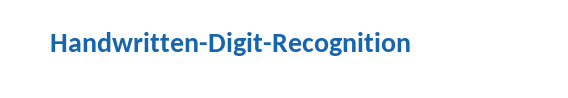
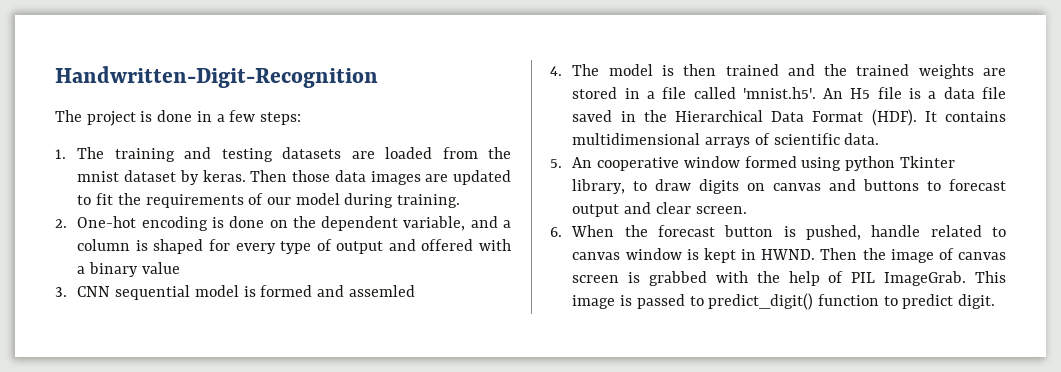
(411, 44) none -> [55,110,302,126] [55,147,511,162] [77,170,511,185] [77,193,461,208] [55,216,512,231] [77,239,512,254] [77,262,180,277] [55,285,415,300] [550,64,1006,79] [572,87,1007,99] [572,109,1006,126] [572,133,880,148] [550,156,955,171] [572,179,1006,194] [572,202,747,217] [550,225,1006,240] [572,248,1007,263] [572,271,1007,286] [572,293,996,310] // The project is done in a few steps: // 1. The training and testing datasets are loaded from the mnist dataset by keras. Then those data images are updated to fit the requirements of our model during training. // 2. One-hot encoding is done on the dependent variable, and a column is shaped for every type of output and offered with a binary value // 3. CNN sequential model is formed and assemled // 4. The model is then trained and the trained weights are stored in a file called 'mnist.h5'. An H5 file is a data file saved in the Hierarchical Data Format (HDF). It contains multidimensional arrays of scientific data. // 5. An cooperative window formed using python Tkinter library, to draw digits on canvas and buttons to forecast output and clear screen. // 6. When the forecast button is pushed, handle related to canvas window is kept in HWND. Then the image of canvas screen is grabbed with the help of PIL ImageGrab. This image is passed to predict_digit() function to predict digit.

